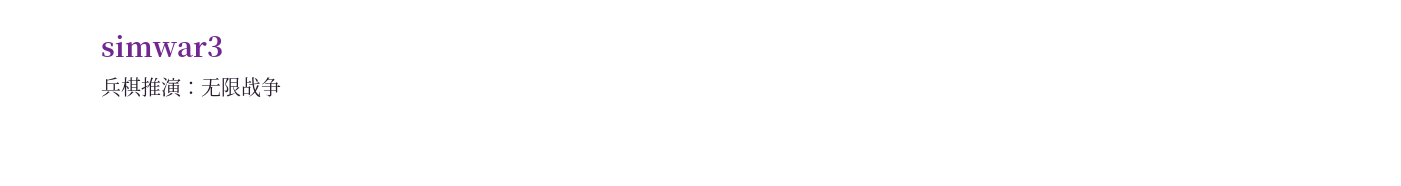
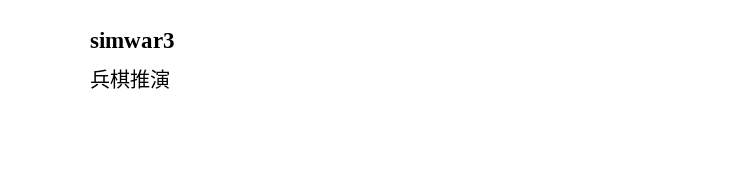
[181,77,281,98] ：无限战争 -> (170, 79) none

